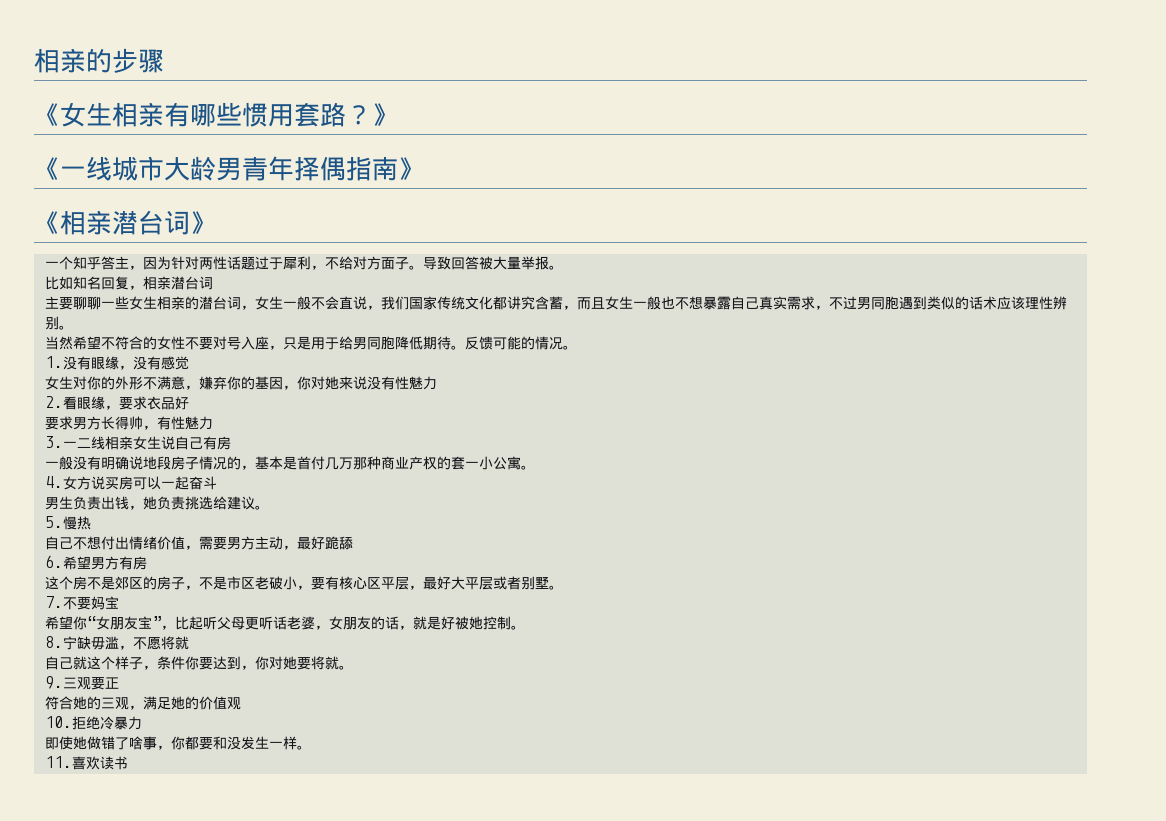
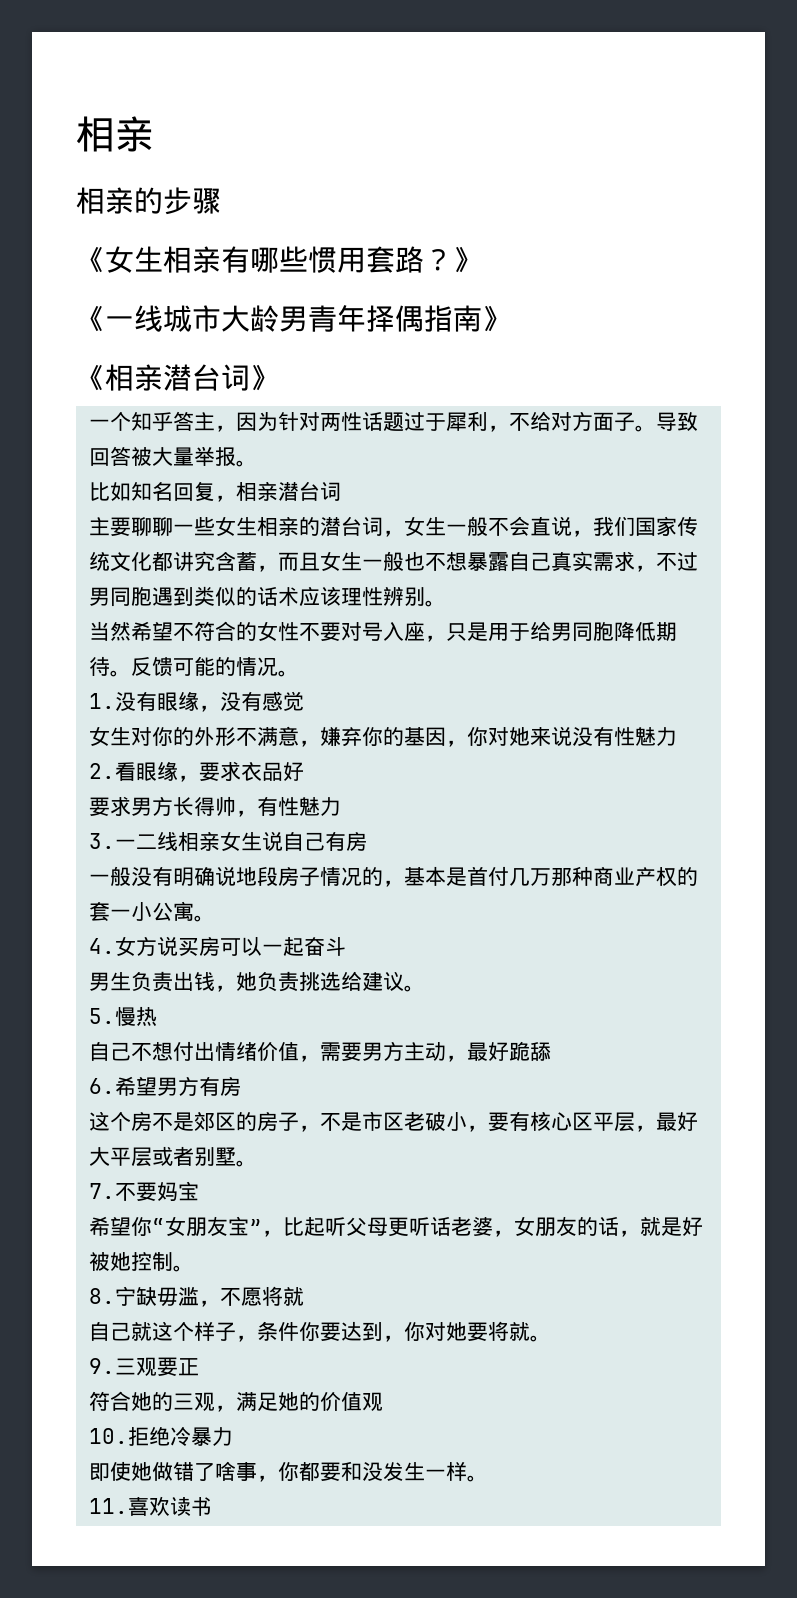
[34,48,86,73] 相亲 -> [76,116,154,152] [76,187,134,214] 相亲 // 相亲

